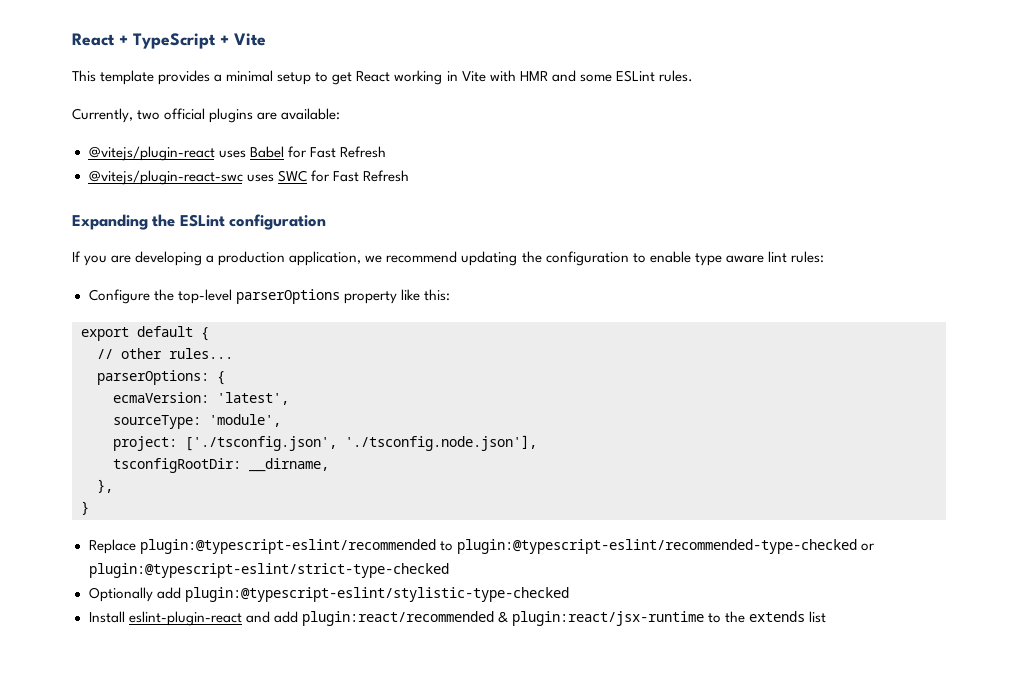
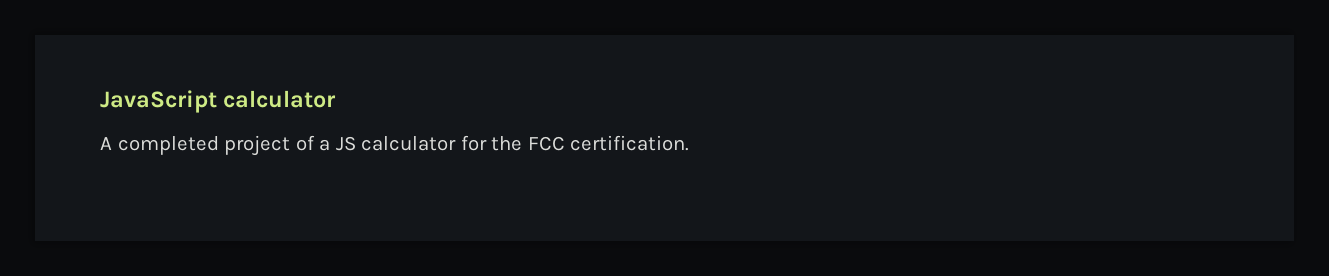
[72,33,266,49] [72,70,693,85] [72,108,341,123] [88,146,386,161] [88,170,409,185] [72,214,327,230] [72,251,824,266] [88,289,450,304] [81,326,209,341] [97,348,233,359] [97,370,225,385] [113,392,289,405] [113,414,281,429] [113,435,537,451] [113,458,329,473] [97,479,113,493] [81,501,89,515] [88,539,875,554] [88,563,449,578] [88,587,569,602] [88,611,826,626] React + TypeScript + Vite // This template provides a minimal setup to get React working in Vite with HMR and some ESLint rules. // Currently, two official plugins are available: // @vitejs/plugin-react uses Babel for Fast Refresh // @vitejs/plugin-react-swc uses SWC for Fast Refresh // Expanding the ESLint configuration // If you are developing a production application, we recommend updating the configuration to enable type aware lint rules: // Configure the top-level parserOptions property like this: // export default { // // other rules... // parserOptions: { // ecmaVersion: 'latest', // sourceType: 'module', // project: ['./tsconfig.json', './tsconfig.node.json'], // tsconfigRootDir: __dirname, // }, // } // Replace plugin:@typescript-eslint/recommended to plugin:@typescript-eslint/recommended-type-checked or plugin:@typescript-eslint/strict-type-checked // Optionally add plugin:@typescript-eslint/stylistic-type-checked // Install eslint-plugin-react and add plugin:react/recommended & plugin:react/jsx-runtime to the extends list -> [100,90,337,113] [100,135,690,156] JavaScript calculator // A completed project of a JS calculator for the FCC certification.

